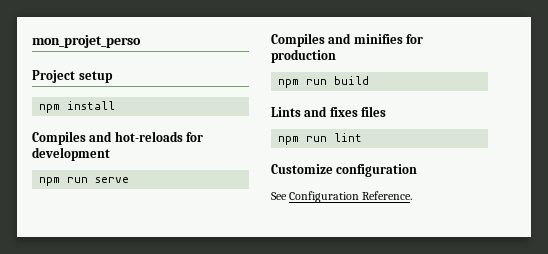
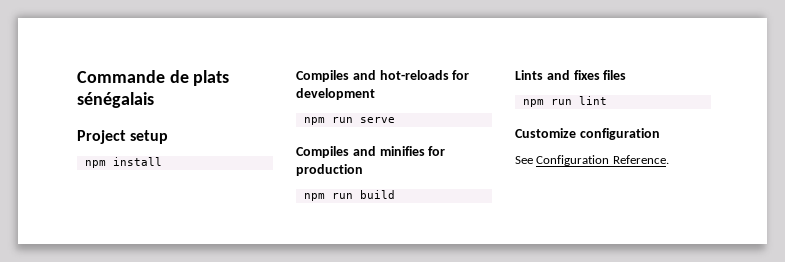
[32,35,141,48] mon_projet_perso -> [77,70,230,86] [77,92,154,108] Commande de plats sénégalais

